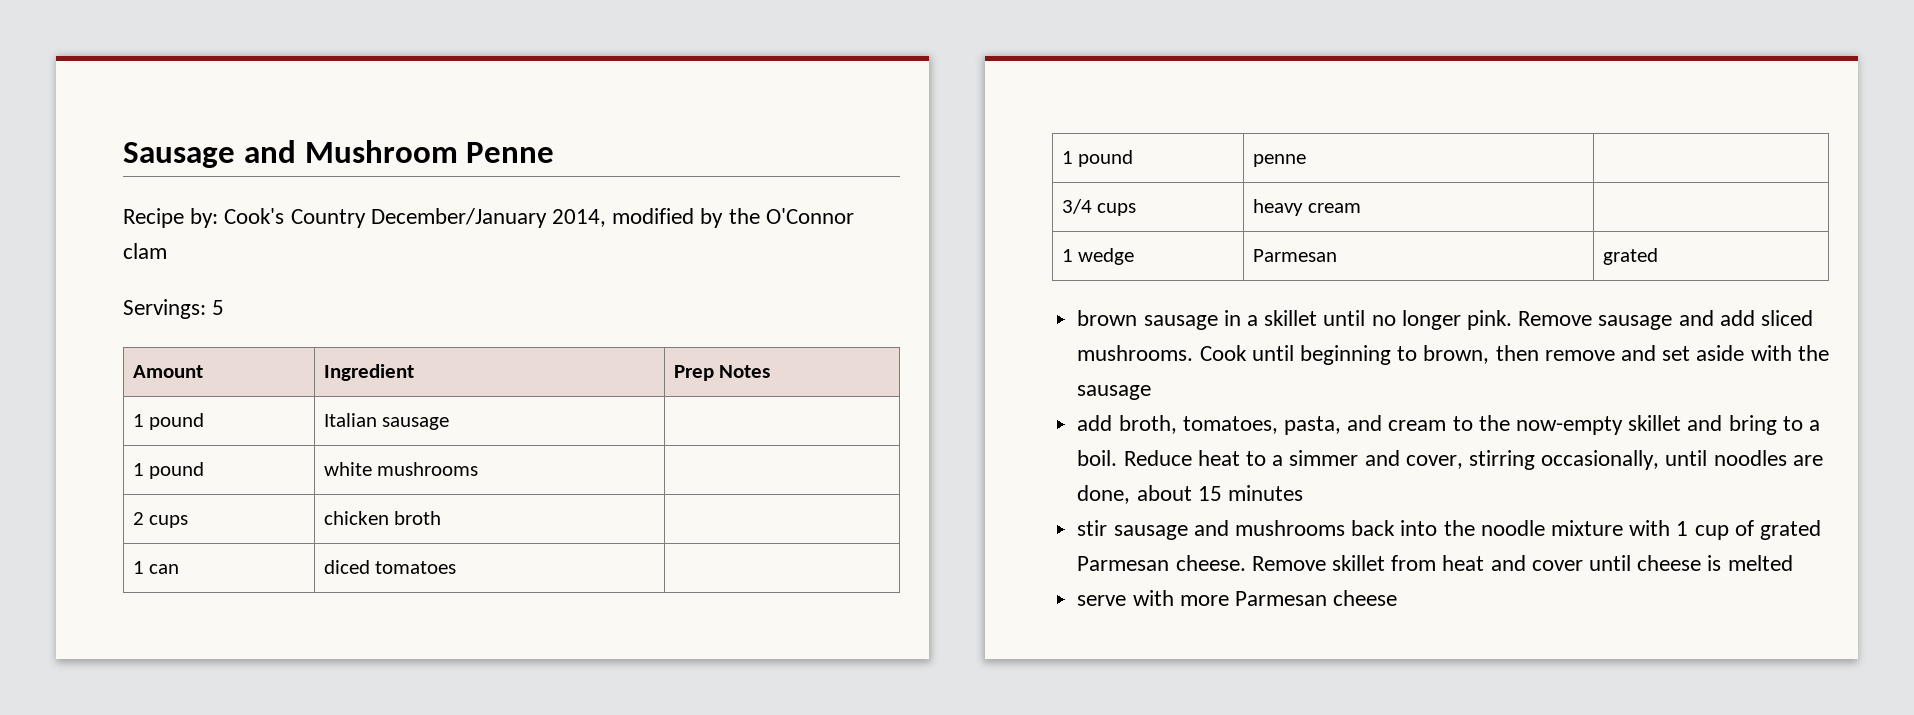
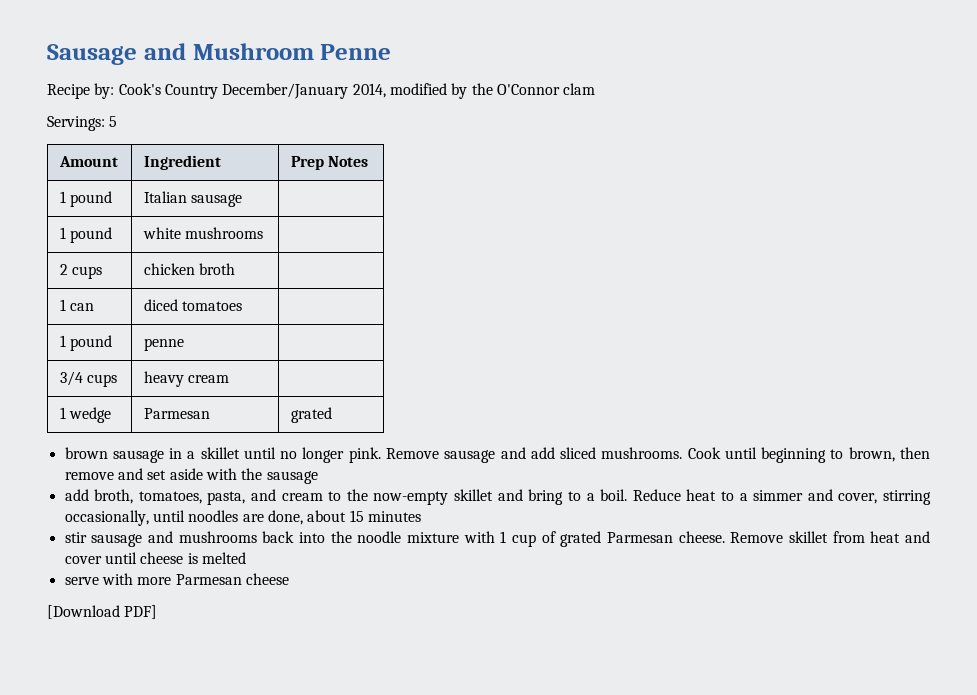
(1398, 598) none -> [47,605,158,619] // [Download PDF]

